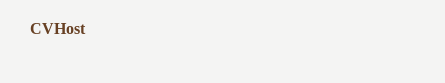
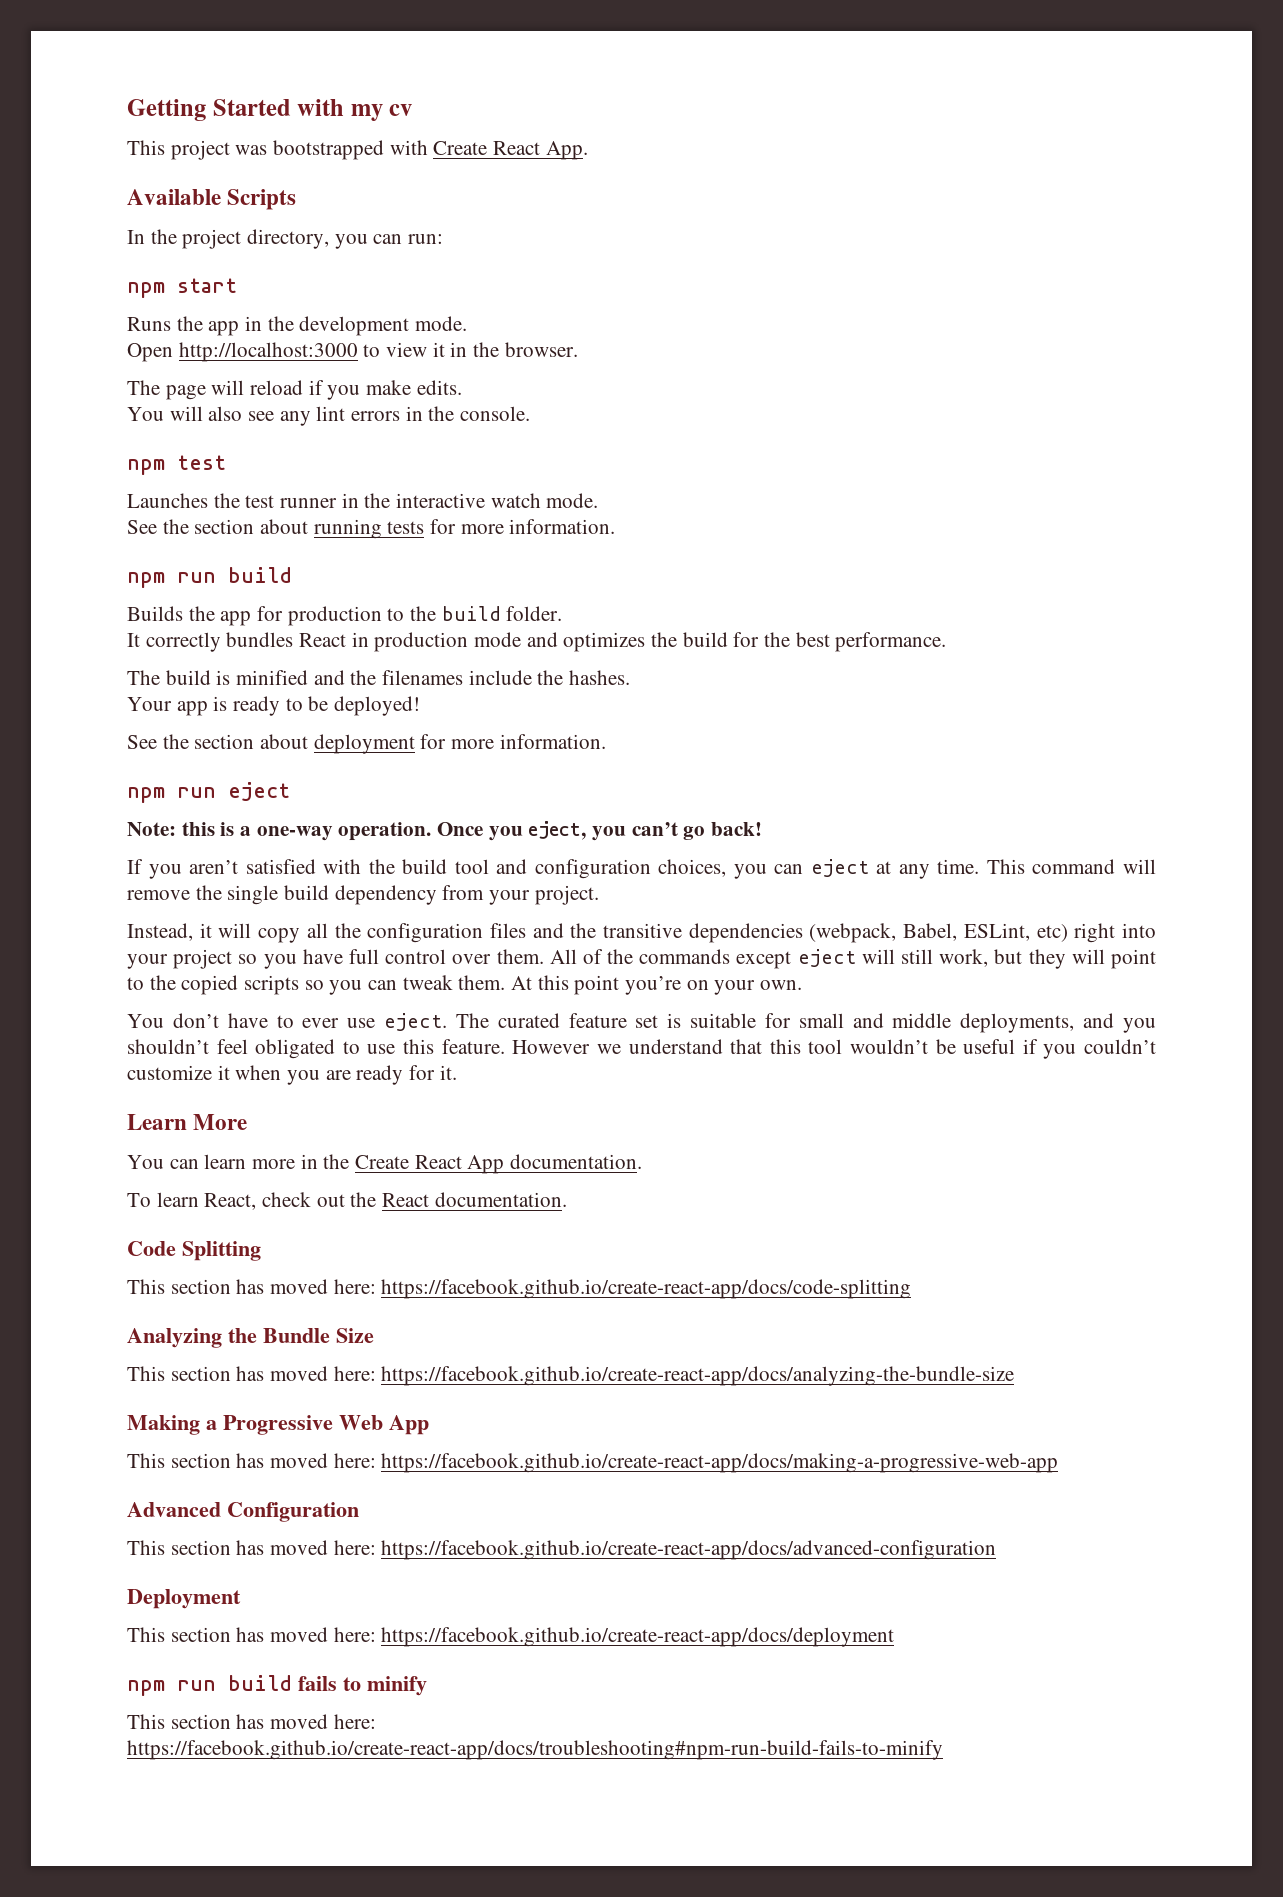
[30,23,86,34] CVHost -> [127,99,413,121] [127,140,588,160] [127,189,297,210] [127,229,444,249] [127,278,237,298] [127,316,468,336] [127,342,578,362] [127,380,462,400] [127,406,531,426] [127,455,226,475] [127,493,599,508] [127,519,616,539] [127,567,292,588] [127,606,563,626] [127,632,947,652] [127,670,631,685] [127,696,421,716] [127,734,606,754] [127,782,290,803] [127,821,763,841] [127,859,1156,879] [127,885,599,905] [127,923,1157,943] [127,949,1156,969] [127,975,803,995] [127,1013,1157,1033] [127,1039,1156,1059] [127,1065,457,1085] [127,1114,248,1130] [127,1154,643,1174] [127,1192,567,1210] [127,1241,261,1261] [127,1279,912,1299] [127,1328,374,1348] [127,1366,1015,1386] [127,1415,429,1435] [127,1453,1059,1473] [127,1502,359,1522] [127,1540,997,1560] [127,1589,241,1609] [127,1627,895,1647] [127,1675,427,1696] [127,1714,376,1729] [127,1740,943,1760] Getting Started with my cv // This project was bootstrapped with Create React App. // Available Scripts // In the project directory, you can run: // npm start // Runs the app in the development mode. // Open http://localhost:3000 to view it in the browser. // The page will reload if you make edits. // You will also see any lint errors in the console. // npm test // Launches the test runner in the interactive watch mode. // See the section about running tests for more information. // npm run build // Builds the app for production to the build folder. // It correctly bundles React in production mode and optimizes the build for the best performance. // The build is minified and the filenames include the hashes. // Your app is ready to be deployed! // See the section about deployment for more information. // npm run eject // Note: this is a one-way operation. Once you eject, you can’t go back! // If you aren’t satisfied with the build tool and configuration choices, you can eject at any time. This command will remove the single build dependency from your project. // Instead, it will copy all the configuration files and the transitive dependencies (webpack, Babel, ESLint, etc) right into your project so you have full control over them. All of the commands except eject will still work, but they will point to the copied scripts so you can tweak them. At this point you’re on your own. // You don’t have to ever use eject. The curated feature set is suitable for small and middle deployments, and you shouldn’t feel obligated to use this feature. However we understand that this tool wouldn’t be useful if you couldn’t customize it when you are ready for it. // Learn More // You can learn more in the Create React App documentation. // To learn React, check out the React documentation. // Code Splitting // This section has moved here: https://facebook.github.io/create-react-app/docs/code-splitting // Analyzing the Bundle Size // This section has moved here: https://facebook.github.io/create-react-app/docs/analyzing-the-bundle-size // Making a Progressive Web App // This section has moved here: https://facebook.github.io/create-react-app/docs/making-a-progressive-web-app // Advanced Configuration // This section has moved here: https://facebook.github.io/create-react-app/docs/advanced-configuration // Deployment // This section has moved here: https://facebook.github.io/create-react-app/docs/deployment // npm run build fails to minify // This section has moved here: https://facebook.github.io/create-react-app/docs/troubleshooting#npm-run-build-fails-to-minify

